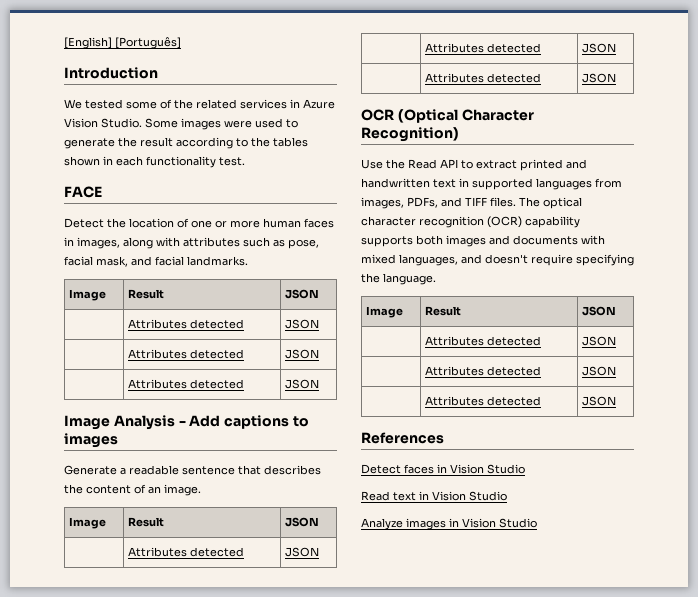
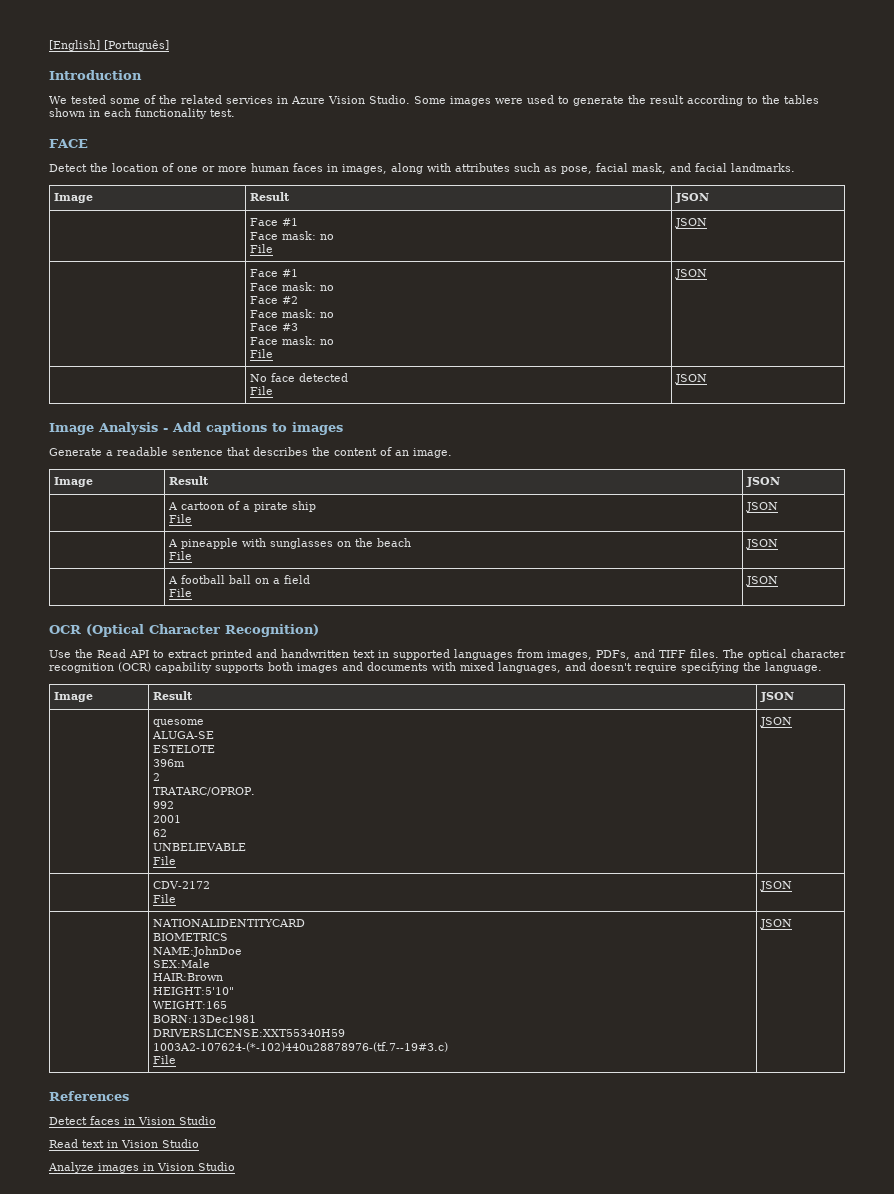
[128,319,245,329] [285,319,320,329] [128,349,245,359] [285,349,320,359] [128,379,245,389] Attributes detected | JSON // | Attributes detected | JSON // | Attributes detected -> [250,218,299,226] [250,231,335,240] [250,244,274,253] [675,218,708,228] [250,269,299,277] [250,282,335,291] [250,296,299,304] [250,309,335,318] [250,323,299,331] [250,336,335,345] [250,349,274,358] [675,269,708,279] [250,373,349,382] [250,386,274,395] Face #1 // Face mask: no // File | JSON // | Face #1 // Face mask: no // Face #2 // Face mask: no // Face #3 // Face mask: no // File | JSON // | No face detected // File
[128,547,245,557] [285,547,320,557] [425,43,542,53] [582,43,617,53] [425,73,542,83] Attributes detected | JSON // | Attributes detected | JSON // | Attributes detected -> [168,501,317,512] [169,514,193,523] [746,502,779,512] [168,538,412,549] [169,551,193,560] [746,539,779,549] [168,575,311,584] [169,588,193,597] A cartoon of a pirate ship // File | JSON // | A pineapple with sunglasses on the beach // File | JSON // | A football ball on a field // File
[425,336,542,346] [582,336,617,346] [425,366,542,376] [582,366,617,376] [425,396,542,406] Attributes detected | JSON // | Attributes detected | JSON // | Attributes detected -> [153,719,205,727] [152,731,215,739] [153,745,216,753] [153,759,186,767] [153,773,161,781] [153,787,256,796] [153,801,175,809] [153,815,182,823] [153,829,168,837] [153,843,247,851] [153,856,177,865] [760,717,793,727] [153,881,211,889] [153,894,177,903] [760,881,793,891] [153,919,306,927] [153,933,229,941] [153,946,243,957] [153,959,211,968] [153,973,224,981] [153,987,235,995] [153,1001,228,1009] [153,1015,257,1023] [153,1029,346,1037] [153,1042,449,1052] [153,1055,177,1064] quesome // ALUGA-SE // ESTELOTE // 396m // 2 // TRATARC/OPROP. // 992 // 2001 // 62 // UNBELIEVABLE // File | JSON // | CDV-2172 // File | JSON // | NATIONALIDENTITYCARD // BIOMETRICS // NAME:JohnDoe // SEX:Male // HAIR:Brown // HEIGHT:5'10" // WEIGHT:165 // BORN:13Dec1981 // DRIVERSLICENSE:XXT55340H59 // 1003A2-107624-(*-102)440u28878976-(tf.7--19#3.c) // File

